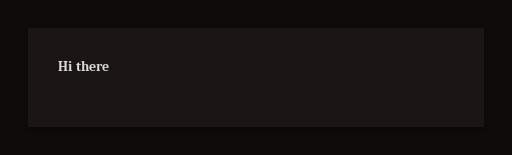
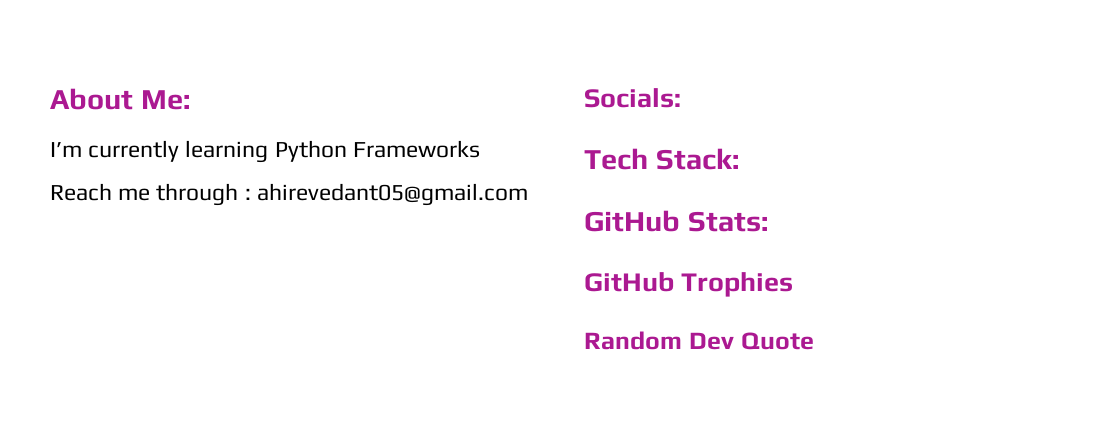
[58,60,109,71] Hi there -> [50,88,190,110] [50,140,480,163] [50,183,528,206] [584,88,681,108] [584,148,739,170] [584,210,768,232] [584,272,794,297] [584,331,814,350] About Me: // I’m currently learning Python Frameworks // Reach me through : ahirevedant05@gmail.com // Socials: // Tech Stack: // GitHub Stats: // GitHub Trophies // Random Dev Quote

